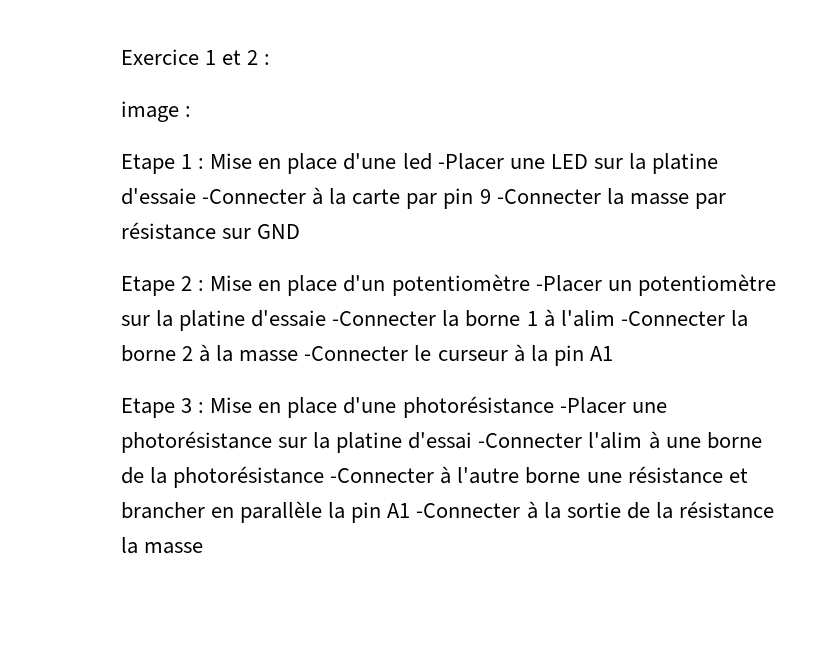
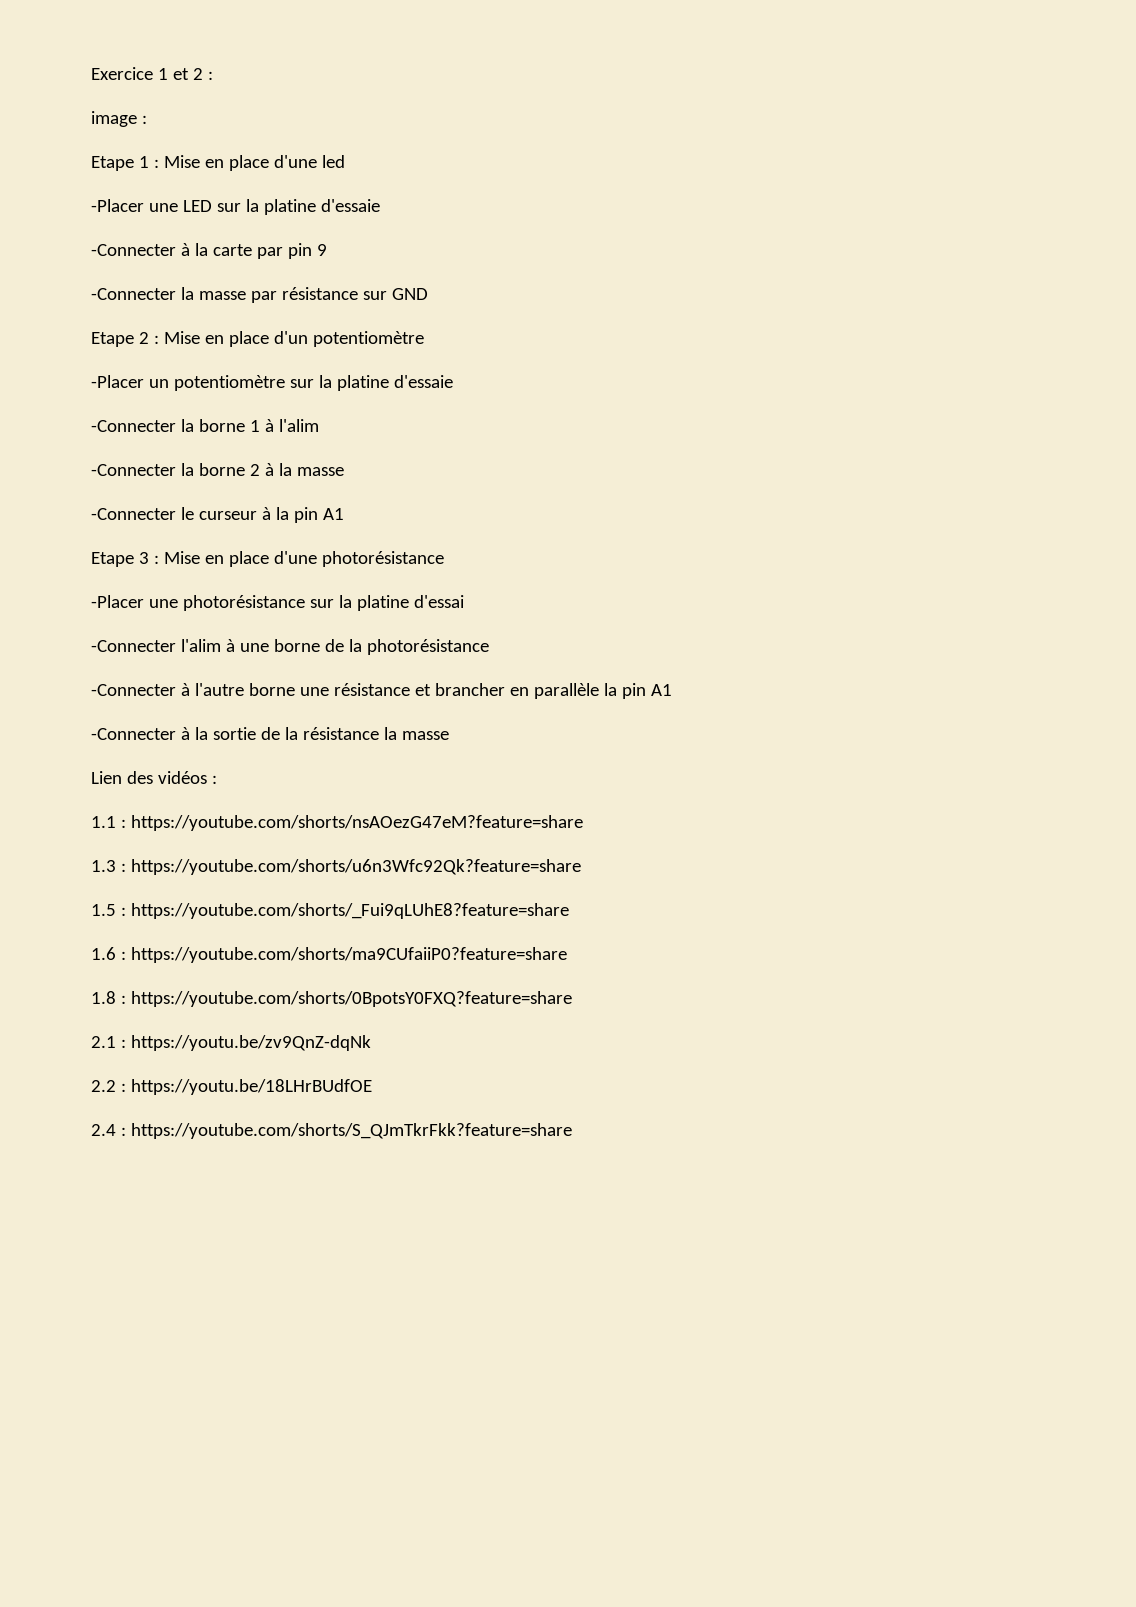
(432, 161) none -> (345, 161) //
(196, 196) none -> (380, 205) //
(491, 196) none -> (327, 250) //
(530, 285) none -> (424, 339) //
(327, 318) none -> (453, 381) //
(615, 318) none -> (319, 425) //
(299, 356) none -> (344, 471) //
(554, 407) none -> (444, 559) //
(473, 440) none -> (464, 601) //
(325, 477) none -> (489, 647) //
(411, 510) none -> (672, 690) //
(204, 548) none -> [91,771,217,784] [91,815,583,831] [91,859,581,875] [91,903,569,919] [91,947,567,963] [91,991,572,1007] [91,1035,371,1051] [91,1079,372,1095] [91,1123,572,1139] // Lien des vidéos : // 1.1 : https://youtube.com/shorts/nsAOezG47eM?feature=share // 1.3 : https://youtube.com/shorts/u6n3Wfc92Qk?feature=share // 1.5 : https://youtube.com/shorts/_Fui9qLUhE8?feature=share // 1.6 : https://youtube.com/shorts/ma9CUfaiiP0?feature=share // 1.8 : https://youtube.com/shorts/0BpotsY0FXQ?feature=share // 2.1 : https://youtu.be/zv9QnZ-dqNk // 2.2 : https://youtu.be/18LHrBUdfOE // 2.4 : https://youtube.com/shorts/S_QJmTkrFkk?feature=share

